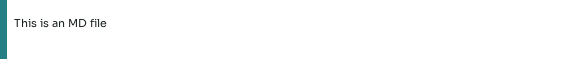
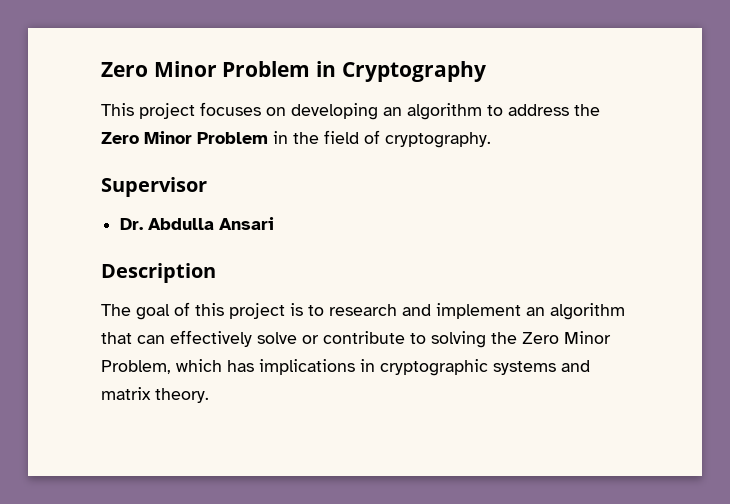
[14,18,107,28] This is an MD file -> [101,61,486,82] [101,102,600,120] [101,130,491,148] [101,177,207,197] [120,217,275,230] [101,263,216,283] [101,302,625,320] [101,330,611,348] [101,359,590,376] [101,387,209,403] Zero Minor Problem in Cryptography // This project focuses on developing an algorithm to address the Zero Minor Problem in the field of cryptography. // Supervisor // Dr. Abdulla Ansari // Description // The goal of this project is to research and implement an algorithm that can effectively solve or contribute to solving the Zero Minor Problem, which has implications in cryptographic systems and matrix theory.

